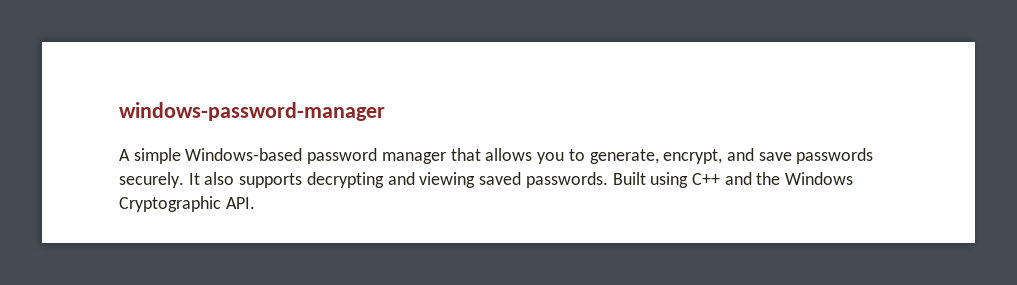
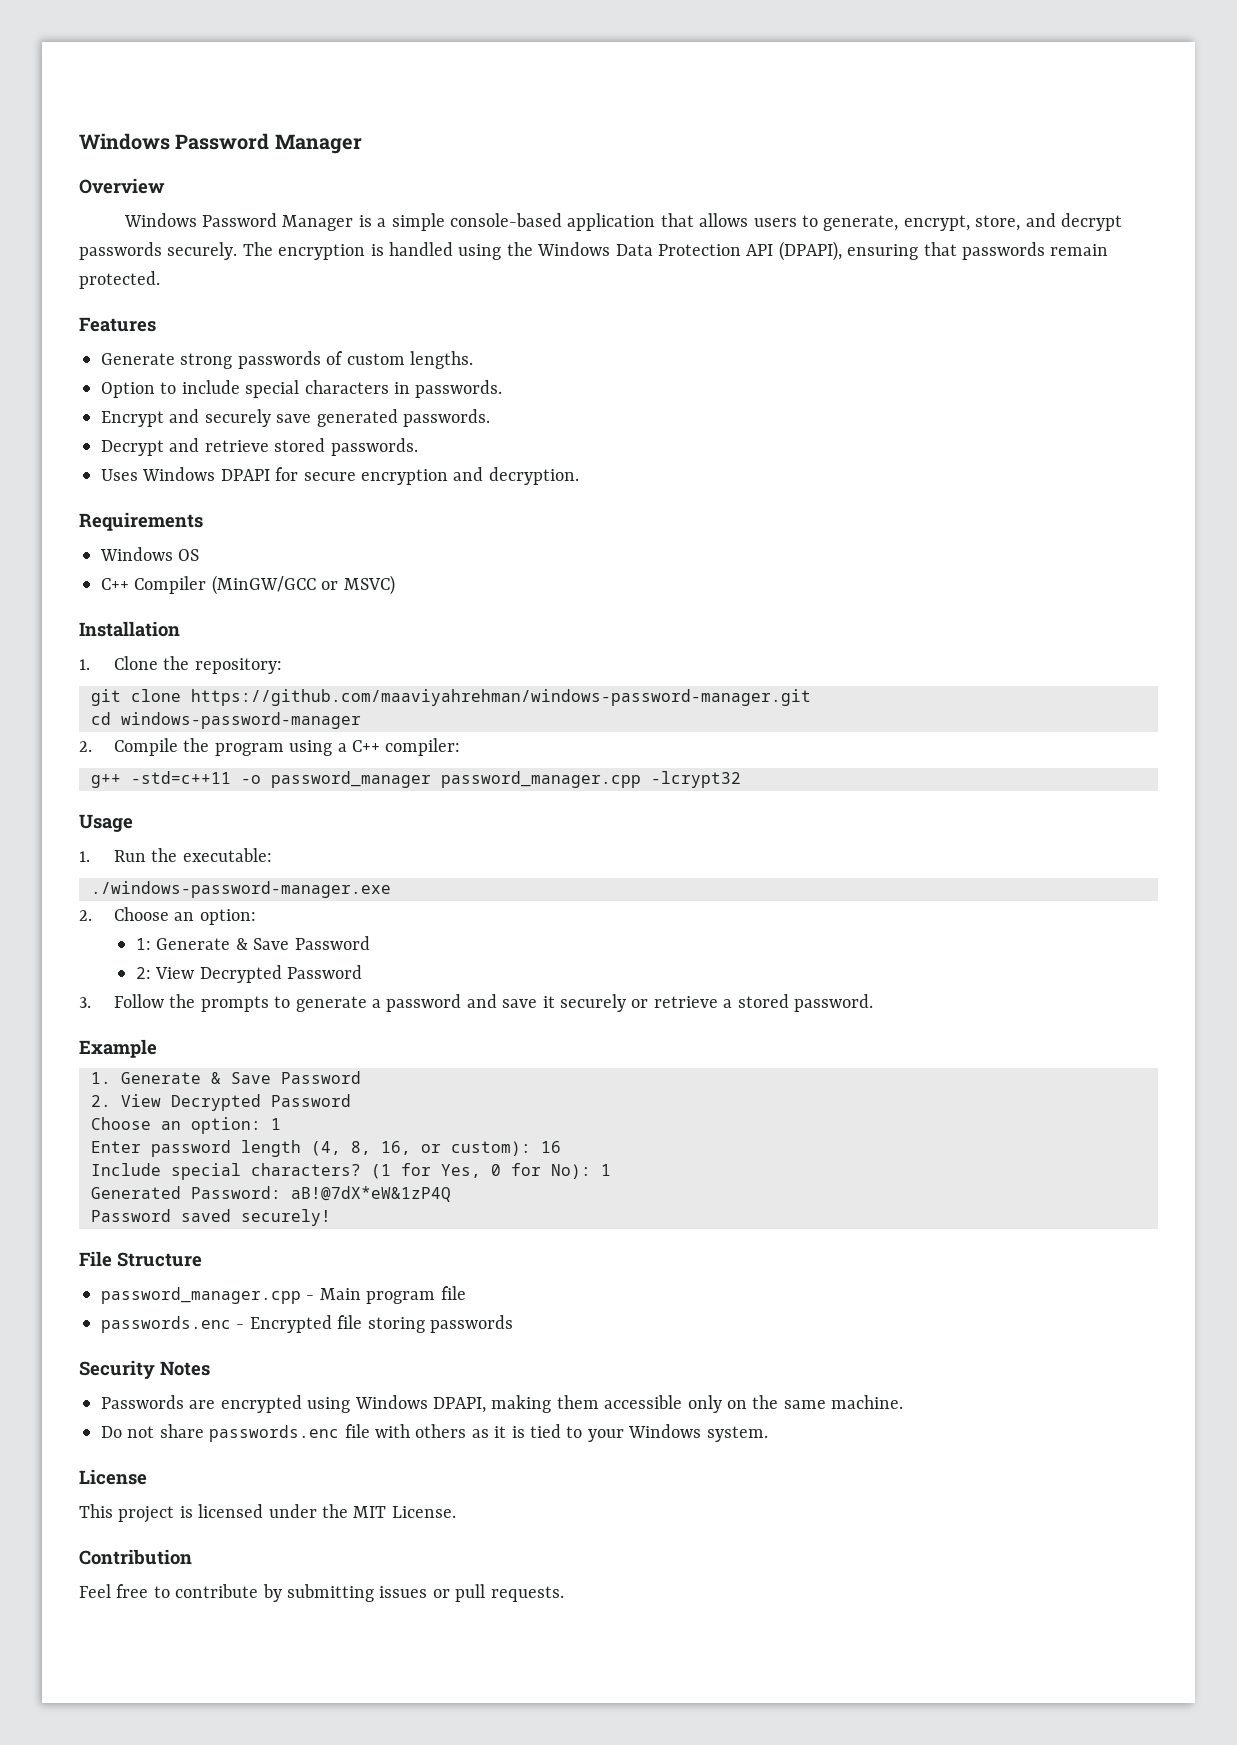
[119,102,385,121] [119,148,446,164] windows-password-manager // A simple Windows-based password manager -> [79,133,362,154] [79,178,165,194] [123,213,656,231] Windows Password Manager // Overview // Windows Password Manager is a simple console-based application
[537,152,565,164] you -> [753,218,797,227] users
[726,148,874,164] [119,172,854,188] [119,196,255,212] and save passwords securely. It also supports decrypting and viewing saved passwords. Built using C++ and the Windows Cryptographic API. -> [975,213,1123,231] [79,241,1109,261] [79,271,160,289] [79,317,156,332] [101,351,473,369] [101,380,503,398] [101,409,490,427] [101,438,418,456] [101,467,579,485] [79,512,203,531] [100,547,200,561] [101,575,395,595] [79,621,180,637] [79,656,282,674] [91,689,811,706] [91,712,361,729] [79,738,461,756] [91,771,741,788] [79,814,133,832] [79,848,272,862] [91,881,391,898] [79,907,256,925] [136,936,370,950] [136,965,363,983] [79,994,874,1012] [79,1039,157,1058] [91,1071,361,1084] [91,1094,351,1111] [91,1117,281,1134] [91,1140,561,1157] [91,1163,611,1180] [91,1186,451,1202] [91,1209,331,1226] [79,1251,202,1267] [101,1286,466,1304] [101,1315,513,1333] [79,1360,210,1379] [101,1395,904,1413] [101,1424,768,1442] [79,1469,147,1485] [79,1504,456,1523] [79,1549,192,1565] [79,1584,564,1602] store, and decrypt passwords securely. The encryption is handled using the Windows Data Protection API (DPAPI), ensuring that passwords remain protected. // Features // Generate strong passwords of custom lengths. // Option to include special characters in passwords. // Encrypt and securely save generated passwords. // Decrypt and retrieve stored passwords. // Uses Windows DPAPI for secure encryption and decryption. // Requirements // Windows OS // C++ Compiler (MinGW/GCC or MSVC) // Installation // 1. Clone the repository: // git clone https://github.com/maaviyahrehman/windows-password-manager.git // cd windows-password-manager // 2. Compile the program using a C++ compiler: // g++ -std=c++11 -o password_manager password_manager.cpp -lcrypt32 // Usage // 1. Run the executable: // ./windows-password-manager.exe // 2. Choose an option: // 1: Generate & Save Password // 2: View Decrypted Password // 3. Follow the prompts to generate a password and save it securely or retrieve a stored password. // Example // 1. Generate & Save Password // 2. View Decrypted Password // Choose an option: 1 // Enter password length (4, 8, 16, or custom): 16 // Include special characters? (1 for Yes, 0 for No): 1 // Generated Password: aB!@7dX*eW&1zP4Q // Password saved securely! // File Structure // password_manager.cpp - Main program file // passwords.enc - Encrypted file storing passwords // Security Notes // Passwords are encrypted using Windows DPAPI, making them accessible only on the same machine. // Do not share passwords.enc file with others as it is tied to your Windows system. // License // This project is licensed under the MIT License. // Contribution // Feel free to contribute by submitting issues or pull requests.

